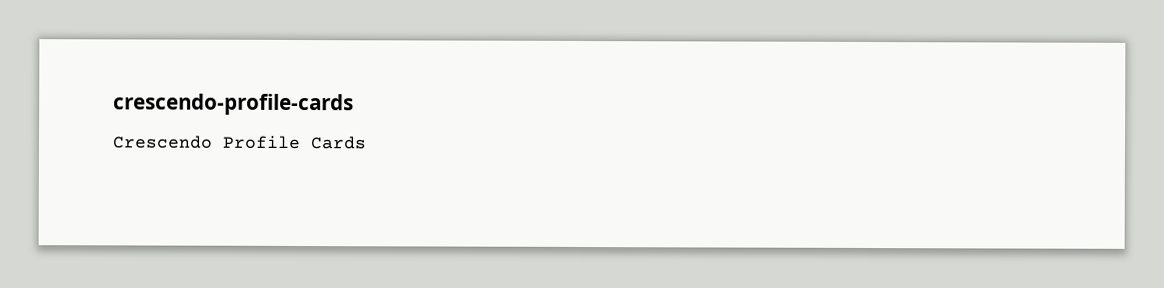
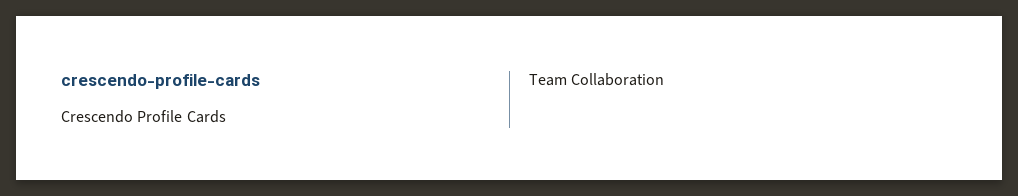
(367, 143) none -> [529,73,665,86] // Team Collaboration

